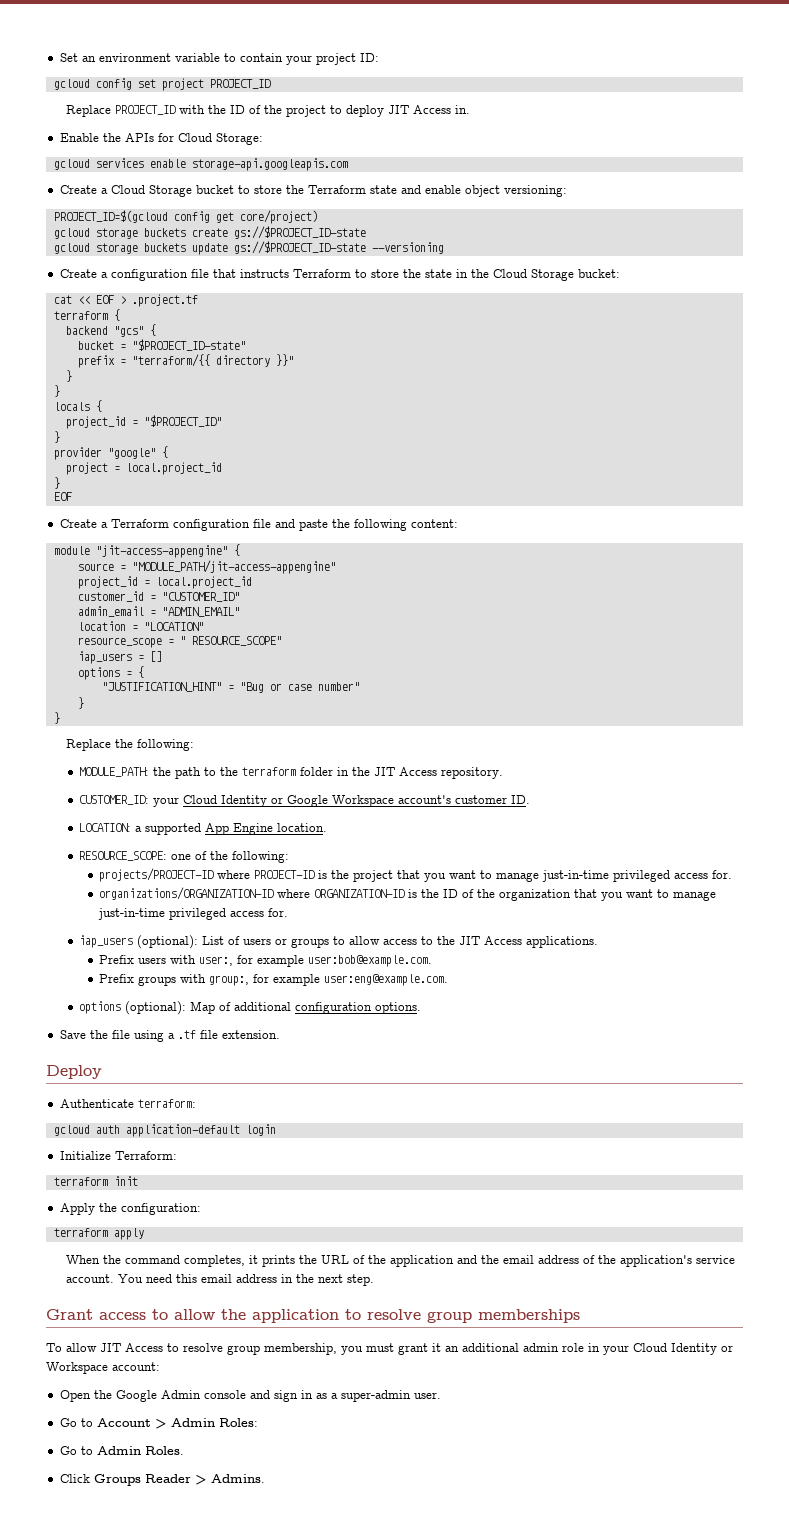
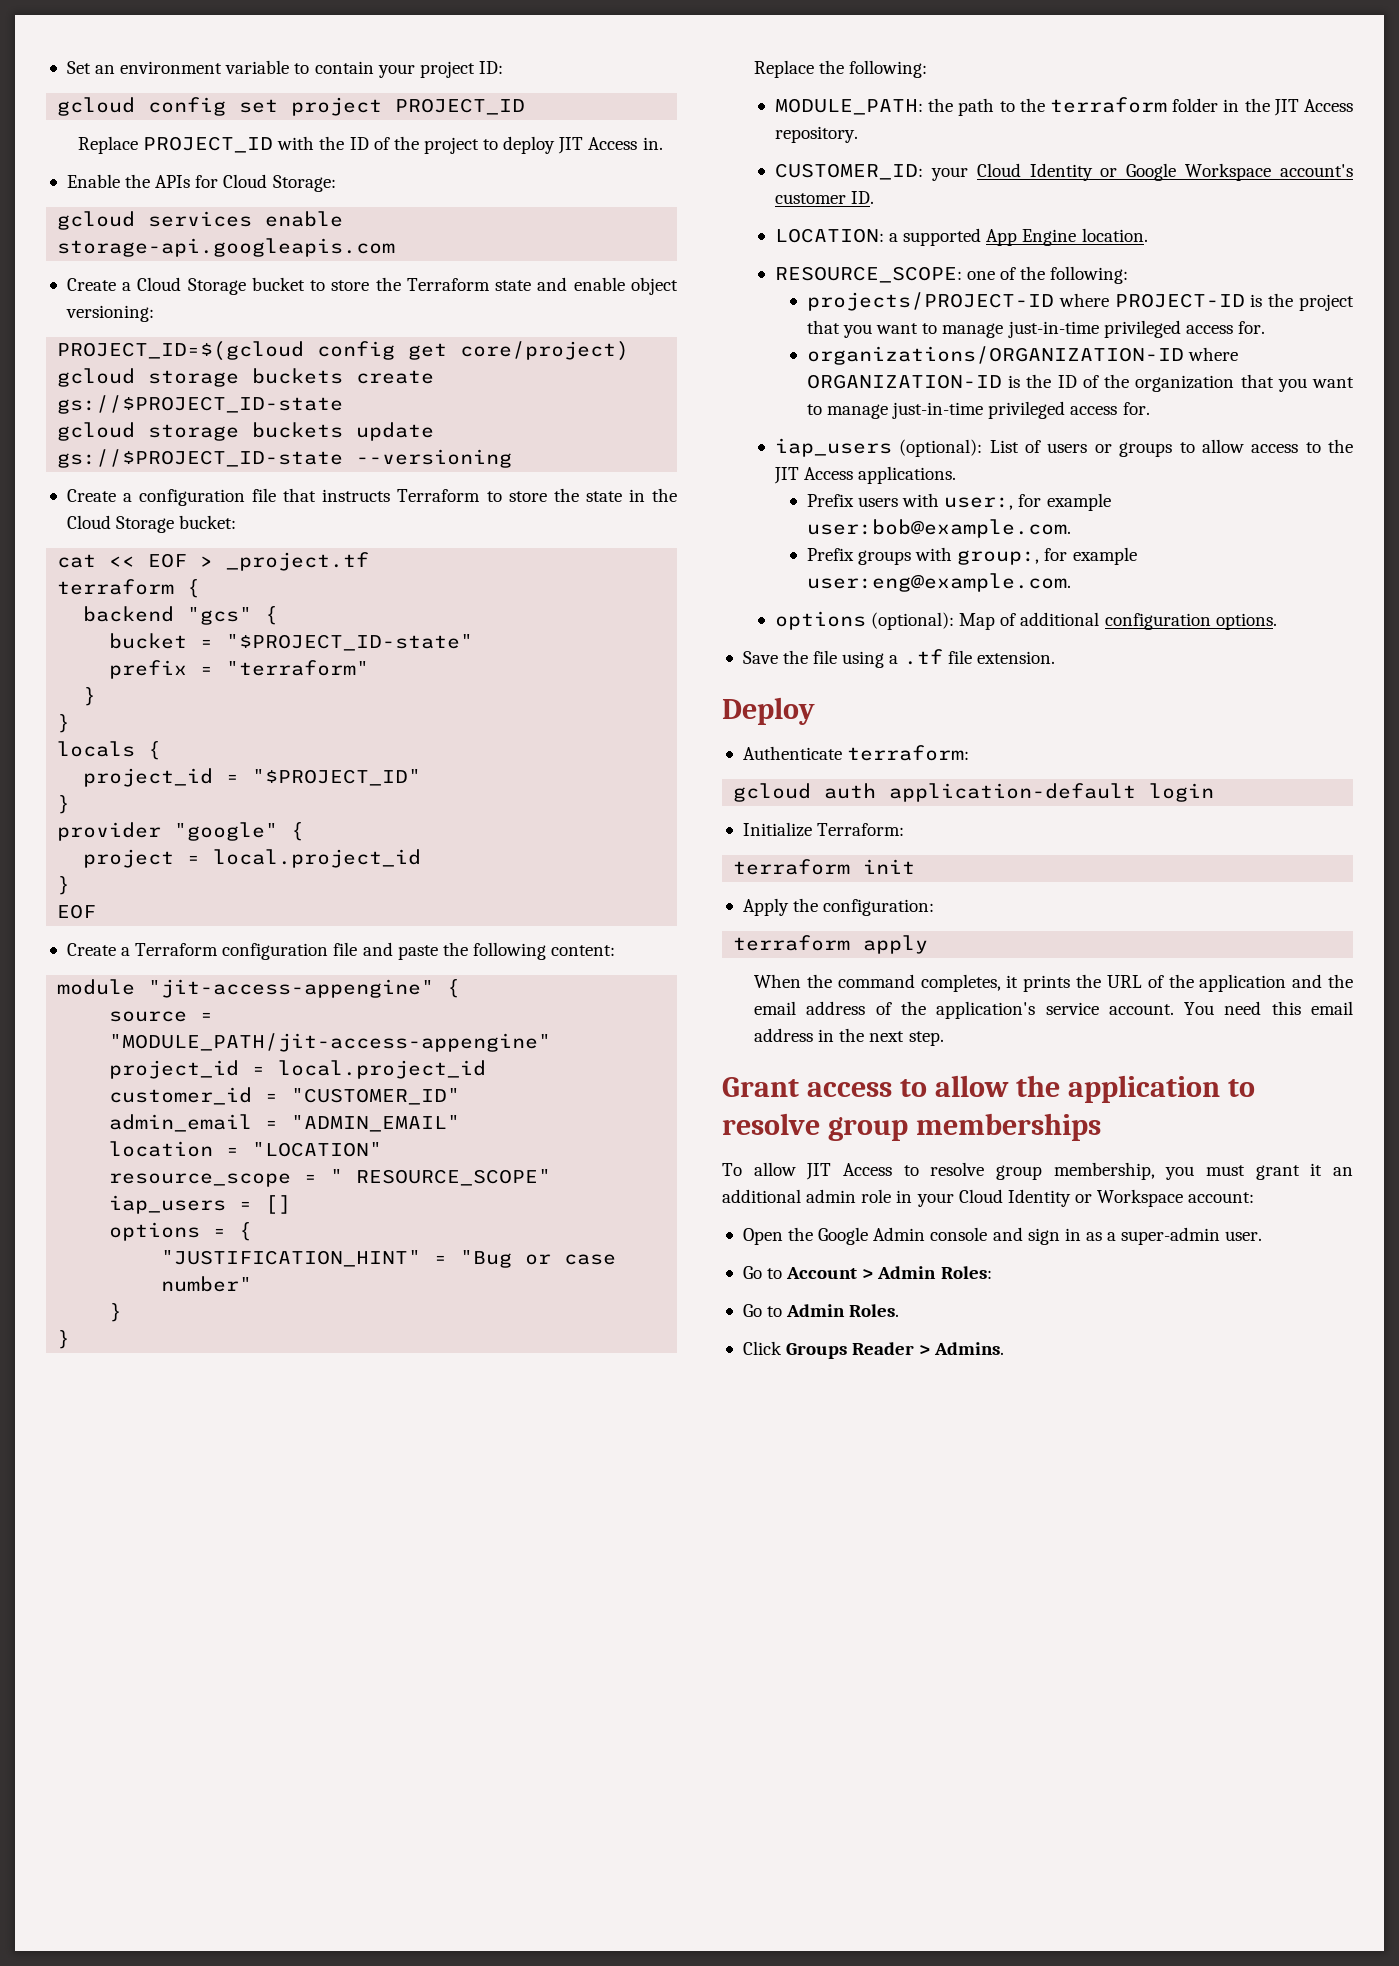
[131,294,198,307] .project.tf -> [226,552,370,571] _project.tf
[131,354,294,367] "terraform/{{ directory }}" -> [226,660,370,676] "terraform"

